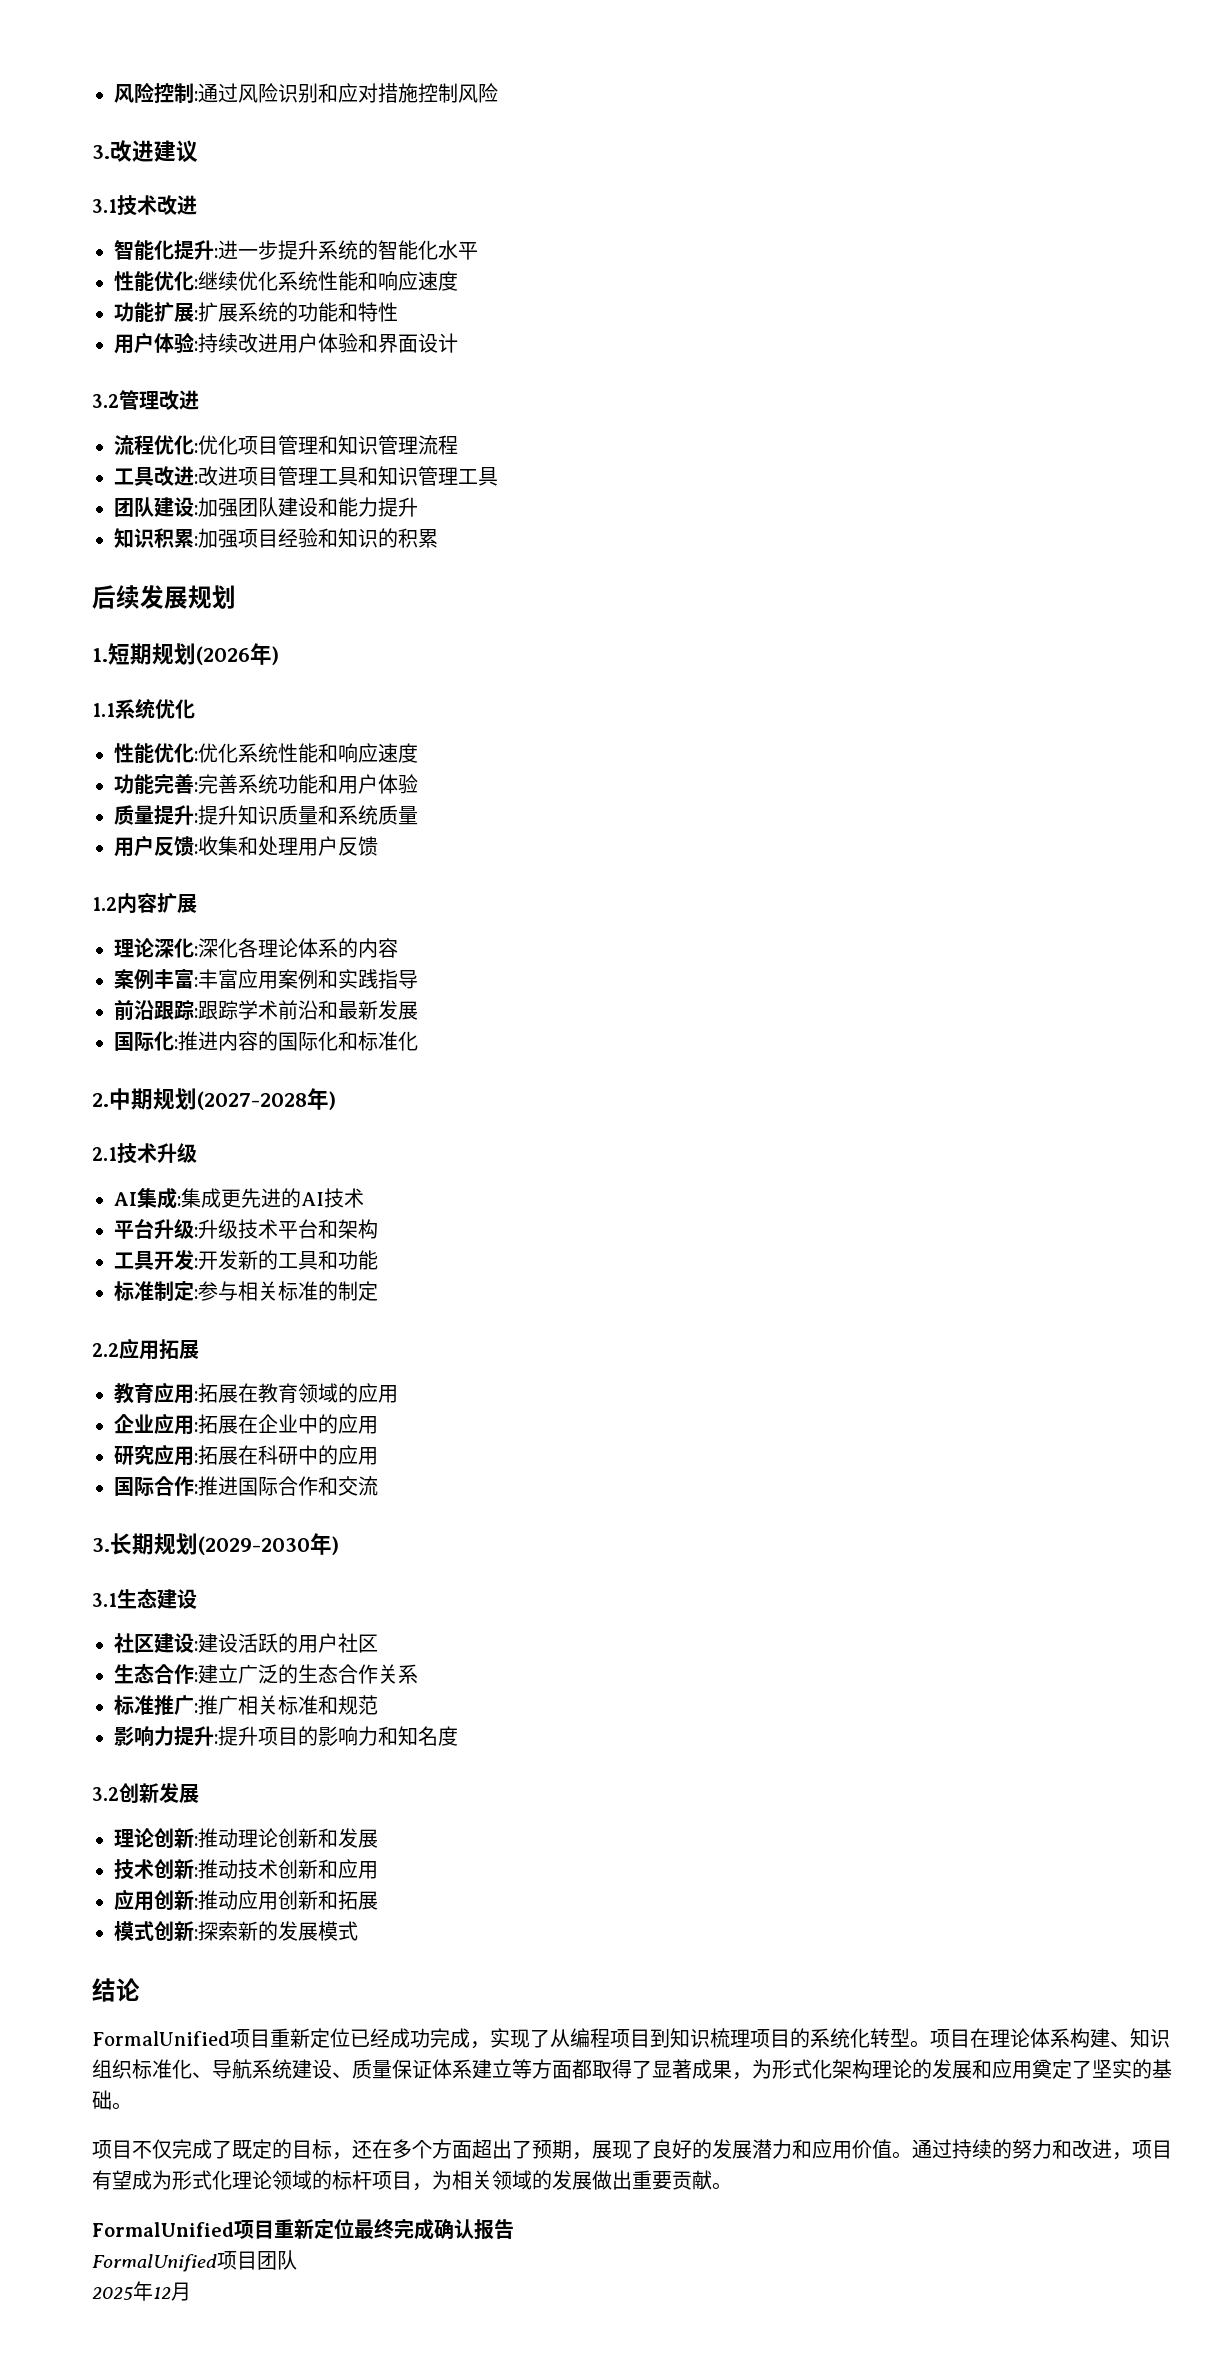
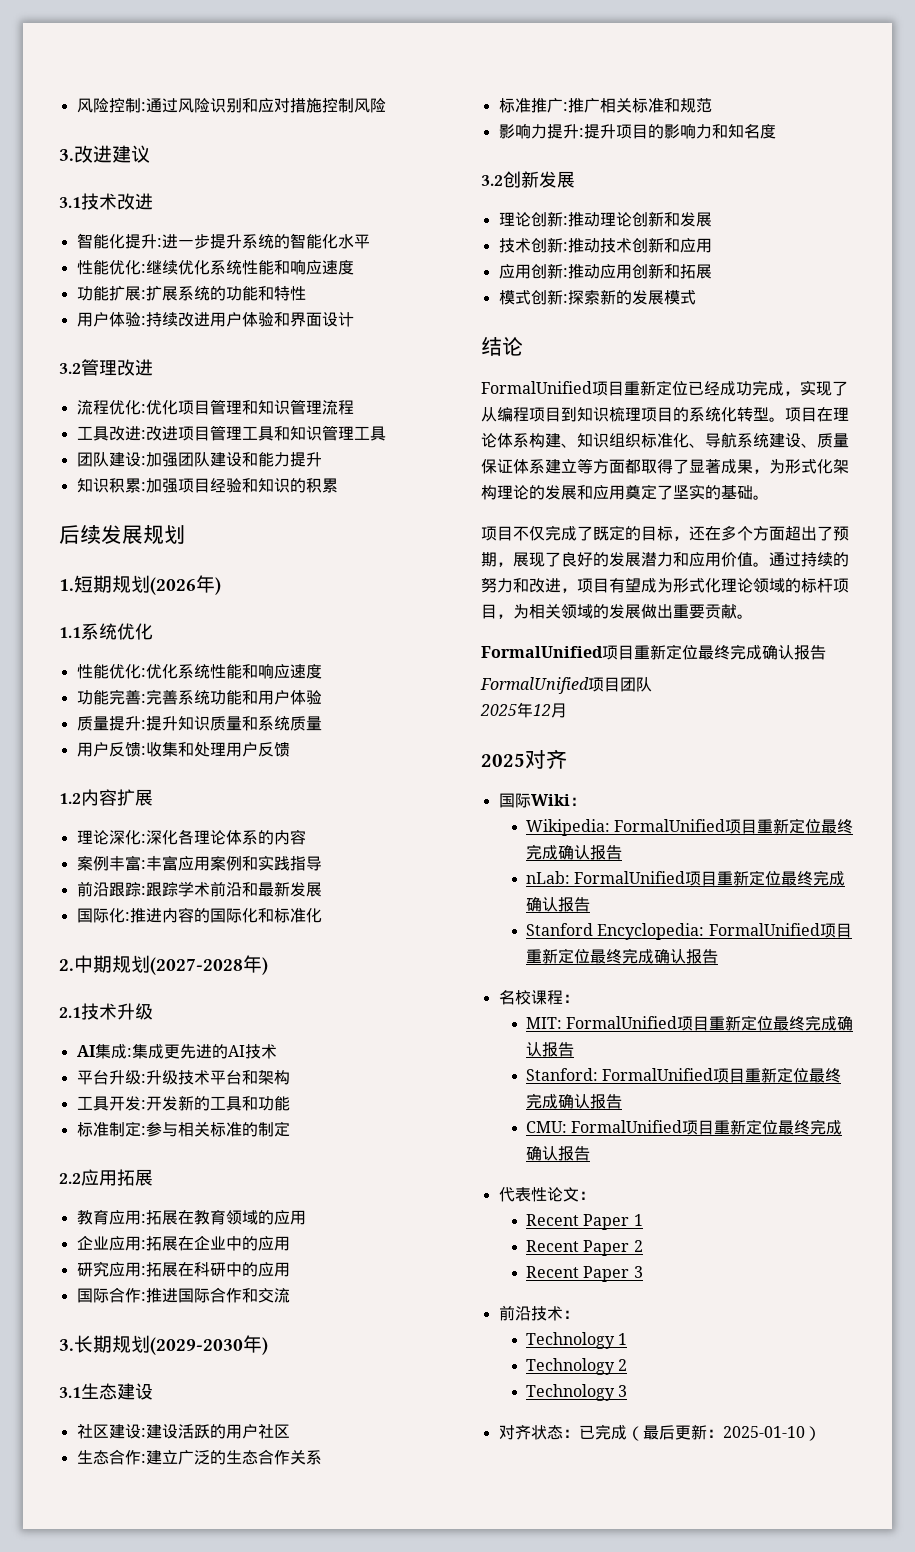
(191, 2291) none -> [481,749,567,769] [498,793,586,808] [526,818,854,836] [526,844,623,860] [526,870,846,886] [526,897,591,912] [526,923,852,940] [526,948,719,964] [498,990,579,1005] [526,1015,854,1031] [526,1042,575,1057] [526,1067,842,1083] [526,1093,623,1109] [526,1119,843,1135] [526,1146,591,1161] [498,1187,595,1202] [526,1214,643,1230] [526,1240,643,1256] [526,1266,643,1282] [498,1305,579,1321] [526,1332,628,1349] [526,1358,628,1375] [526,1384,628,1401] [498,1424,821,1441] // 2025对齐 // 国际Wiki： // Wikipedia: FormalUnified项目重新定位最终完成确认报告 // nLab: FormalUnified项目重新定位最终完成确认报告 // Stanford Encyclopedia: FormalUnified项目重新定位最终完成确认报告 // 名校课程： // MIT: FormalUnified项目重新定位最终完成确认报告 // Stanford: FormalUnified项目重新定位最终完成确认报告 // CMU: FormalUnified项目重新定位最终完成确认报告 // 代表性论文： // Recent Paper 1 // Recent Paper 2 // Recent Paper 3 // 前沿技术： // Technology 1 // Technology 2 // Technology 3 // 对齐状态：已完成（最后更新：2025-01-10）

